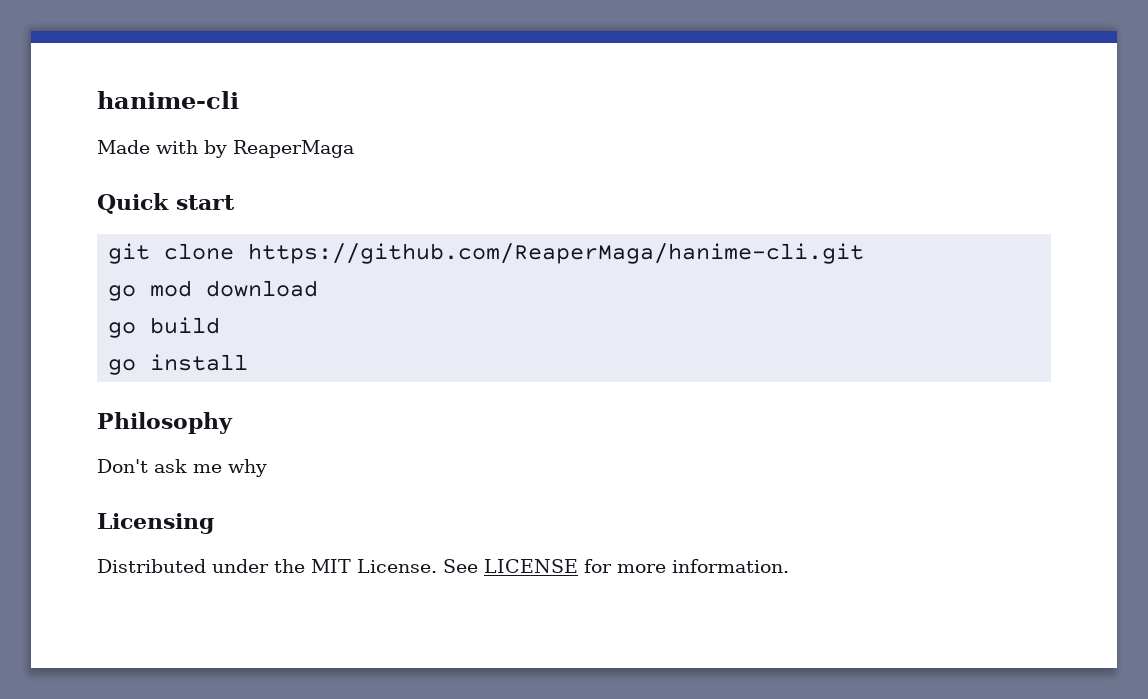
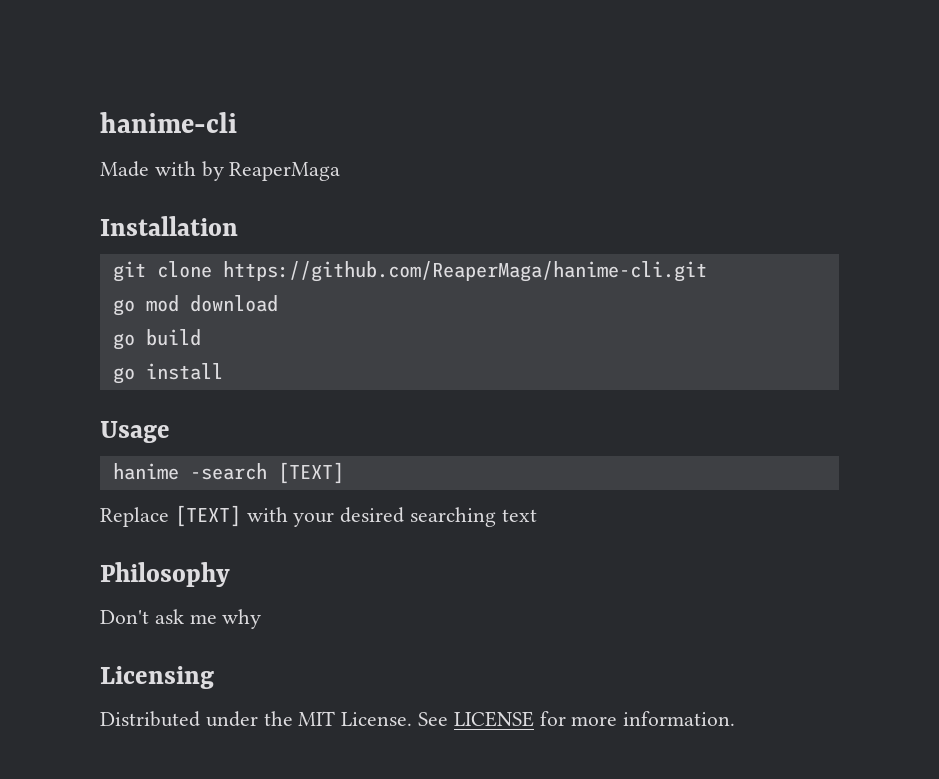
[97,193,235,214] Quick start -> [100,216,238,236] Installation
(249, 362) none -> [100,421,170,443] [112,462,344,484] [100,505,537,527] // Usage // hanime -search [TEXT] // Replace [TEXT] with your desired searching text

